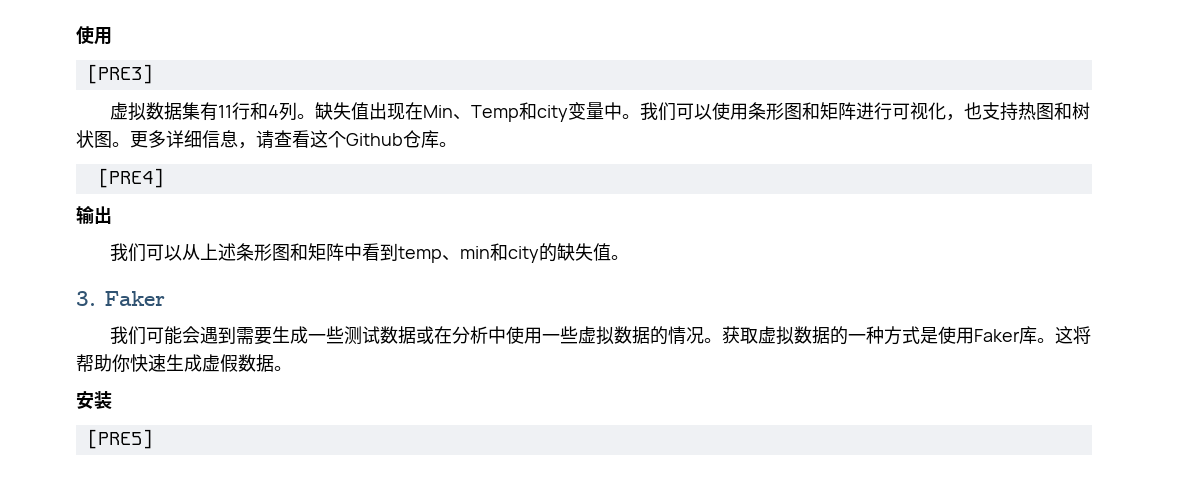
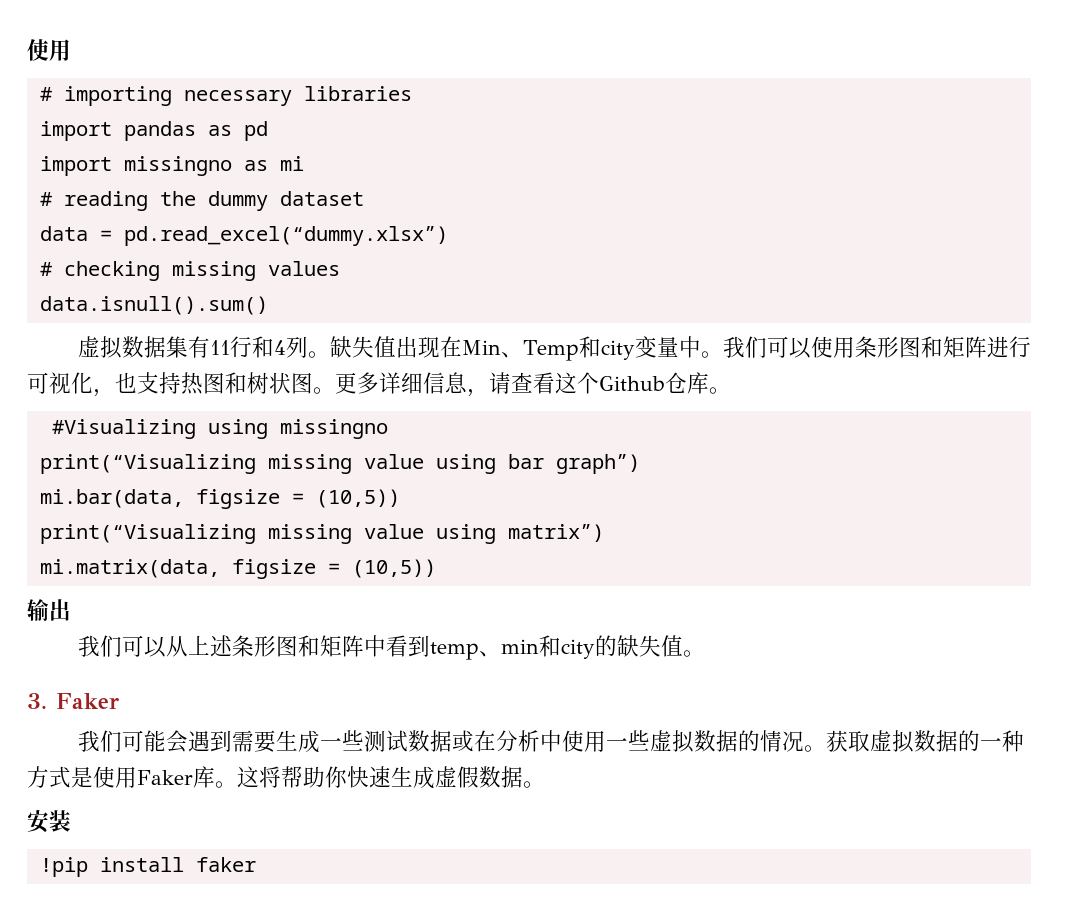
[86,64,153,84] [PRE3] -> [39,86,412,106] [39,121,268,141] [39,156,304,176] [39,191,364,211] [39,226,448,246] [39,261,340,281] [39,296,268,315] # importing necessary libraries // import pandas as pd // import missingno as mi // # reading the dummy dataset // data = pd.read_excel(“dummy.xlsx”) // # checking missing values // data.isnull().sum()
[97,168,164,188] [PRE4] -> [51,419,388,439] [39,454,640,474] [39,489,400,509] [39,524,604,544] [39,559,436,579] #Visualizing using missingno // print(“Visualizing missing value using bar graph”) // mi.bar(data, figsize = (10,5)) // print(“Visualizing missing value using matrix”) // mi.matrix(data, figsize = (10,5))
[86,429,153,449] [PRE5] -> [39,857,256,877] !pip install faker

